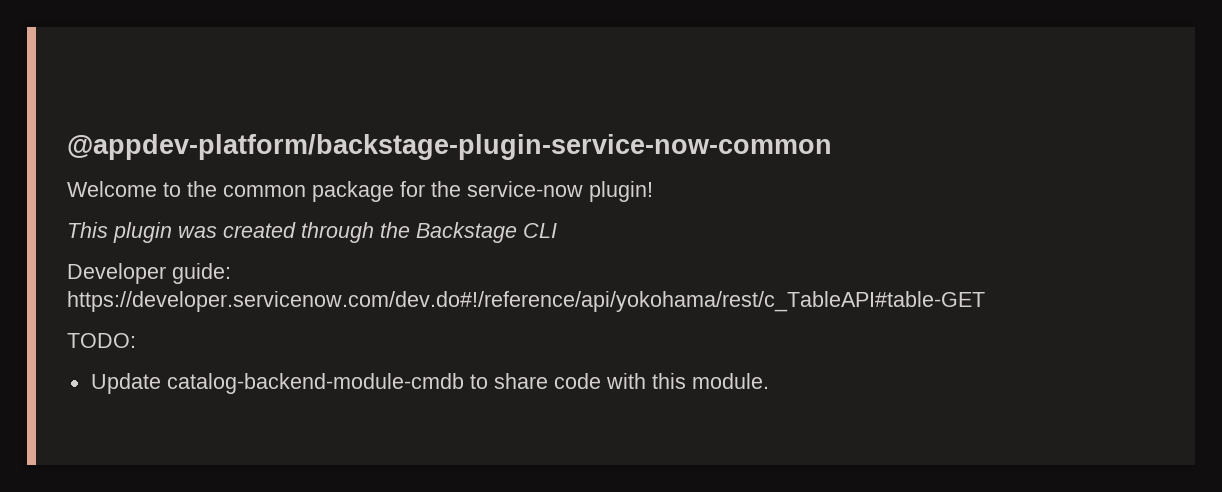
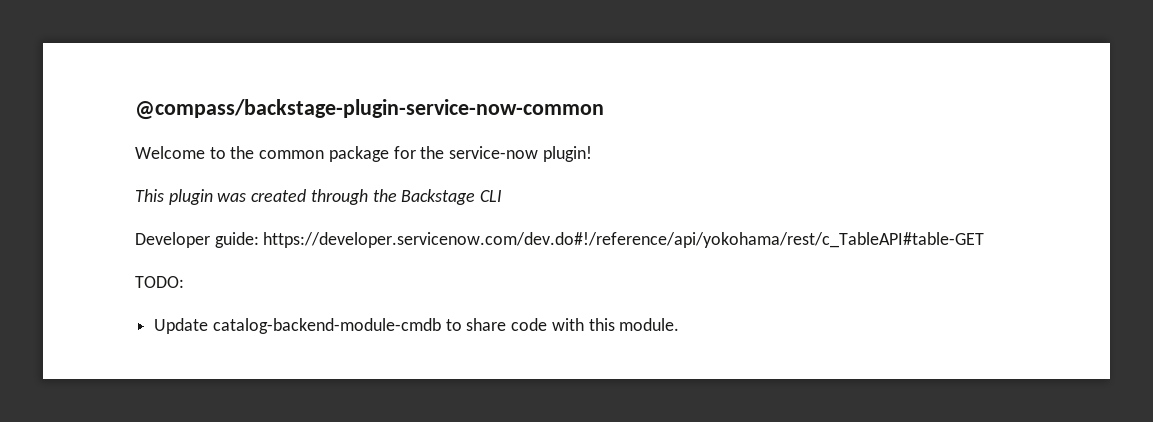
[67,134,832,160] @appdev-platform/backstage-plugin-service-now-common -> [135,99,604,120] @compass/backstage-plugin-service-now-common

